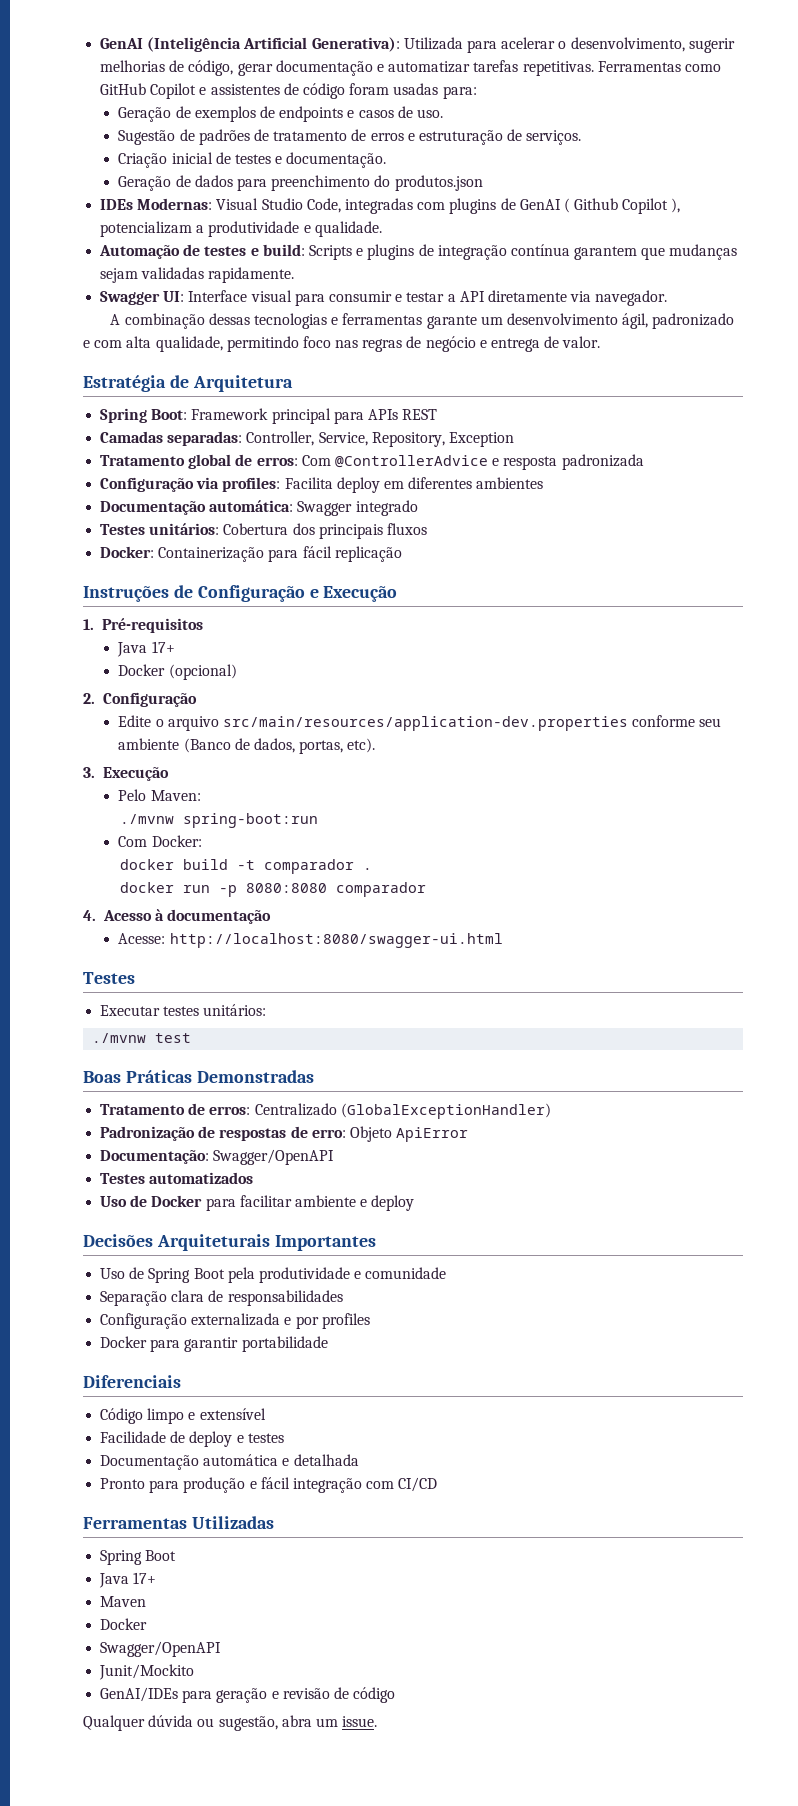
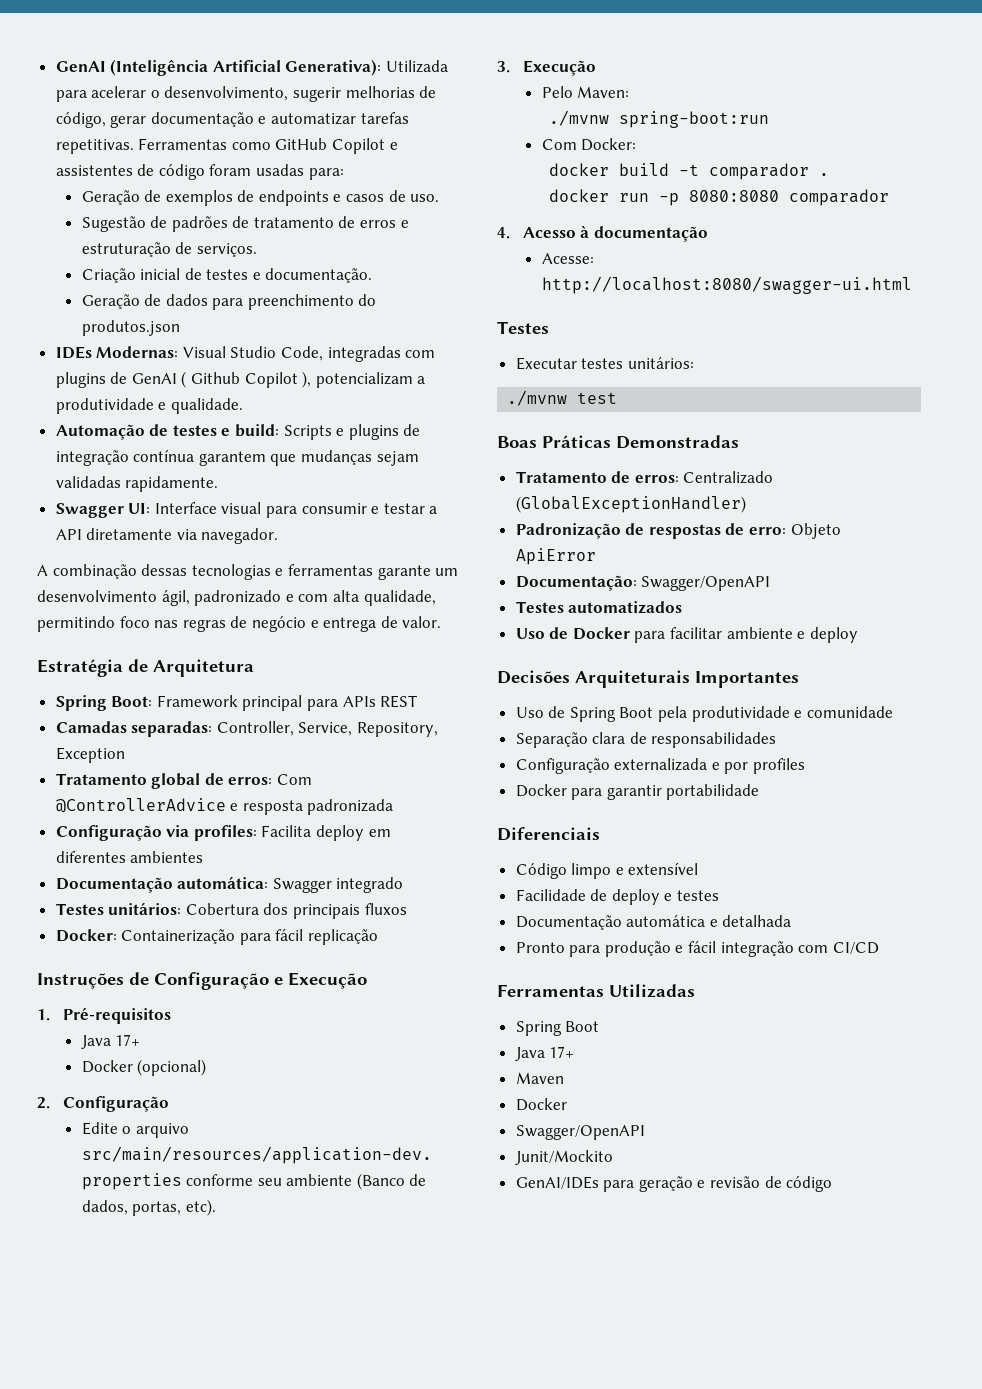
[83,1715,378,1731] // Qualquer dúvida ou sugestão, abra um issue. -> (833, 1184) none

